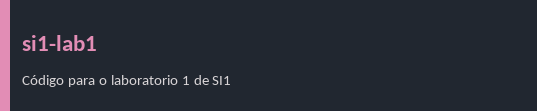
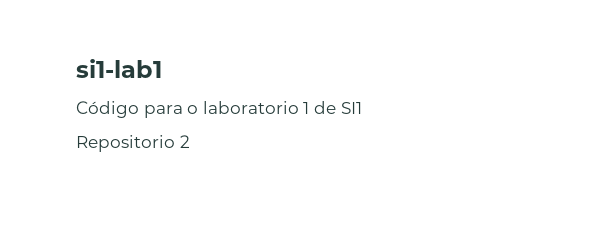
(232, 80) none -> [76,135,190,152] // Repositorio 2

